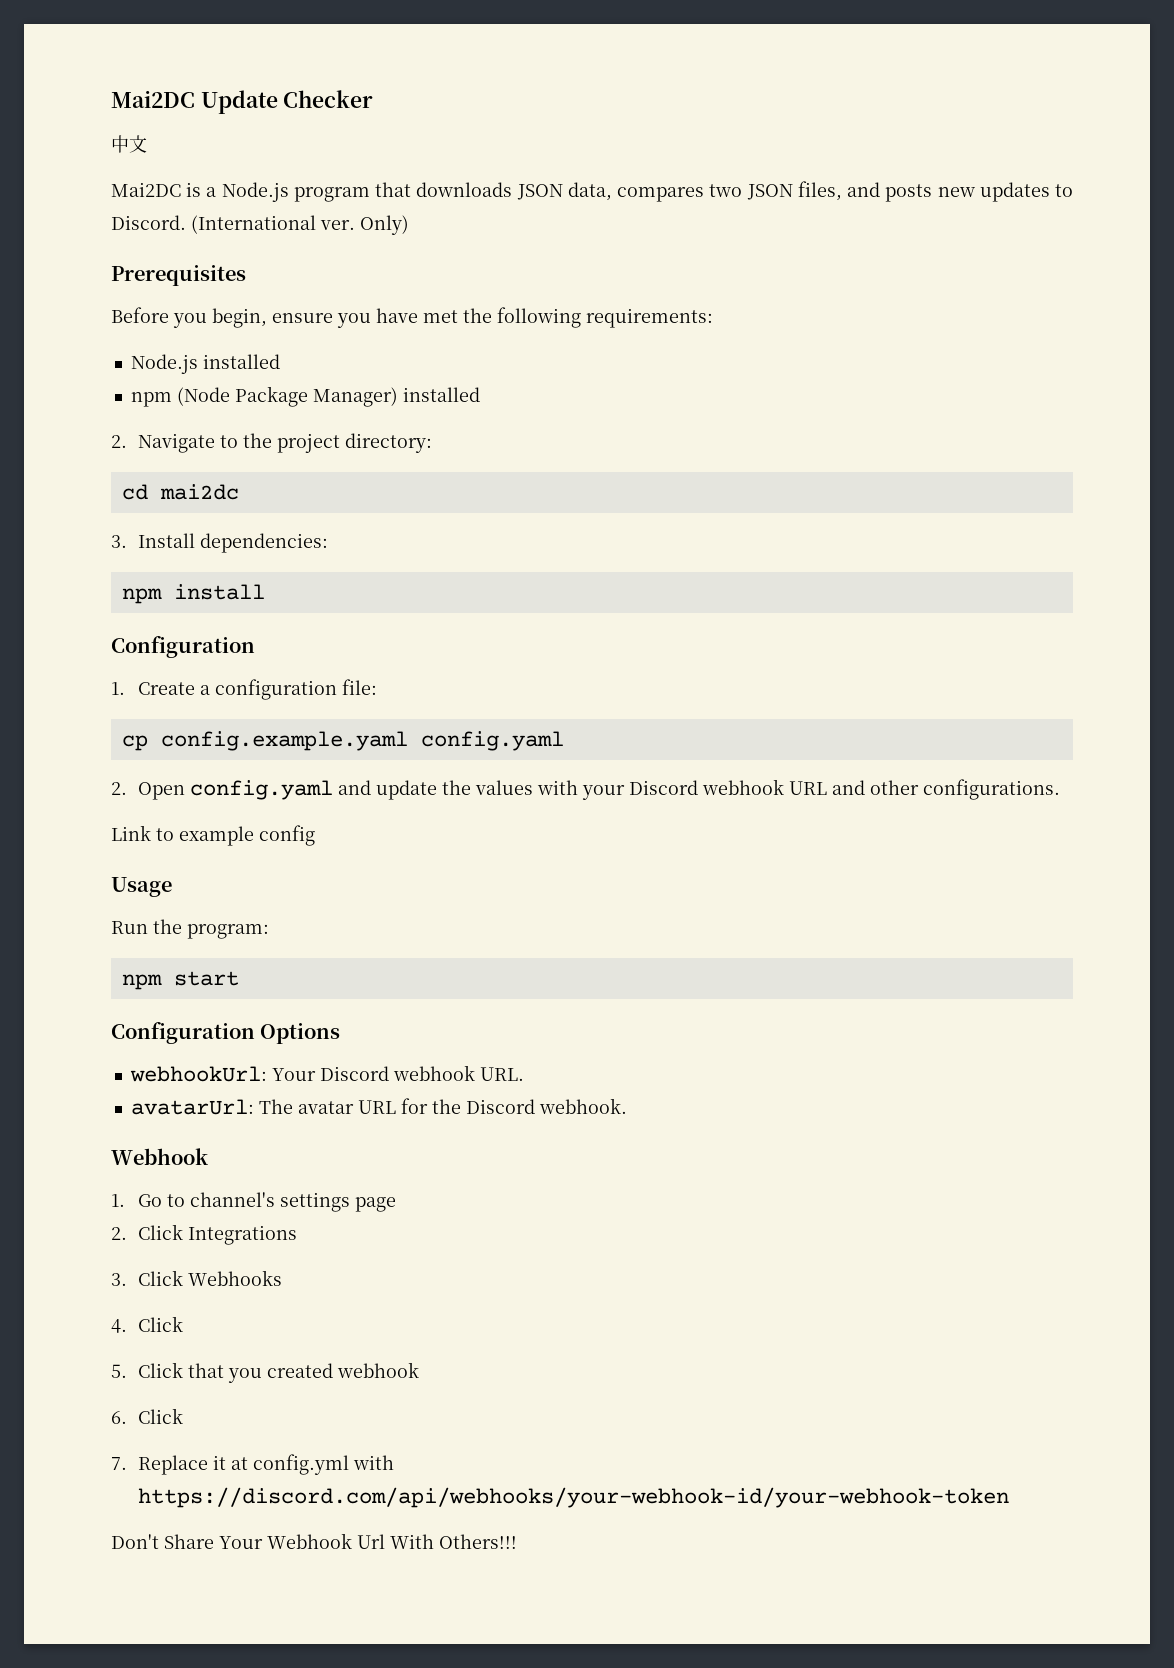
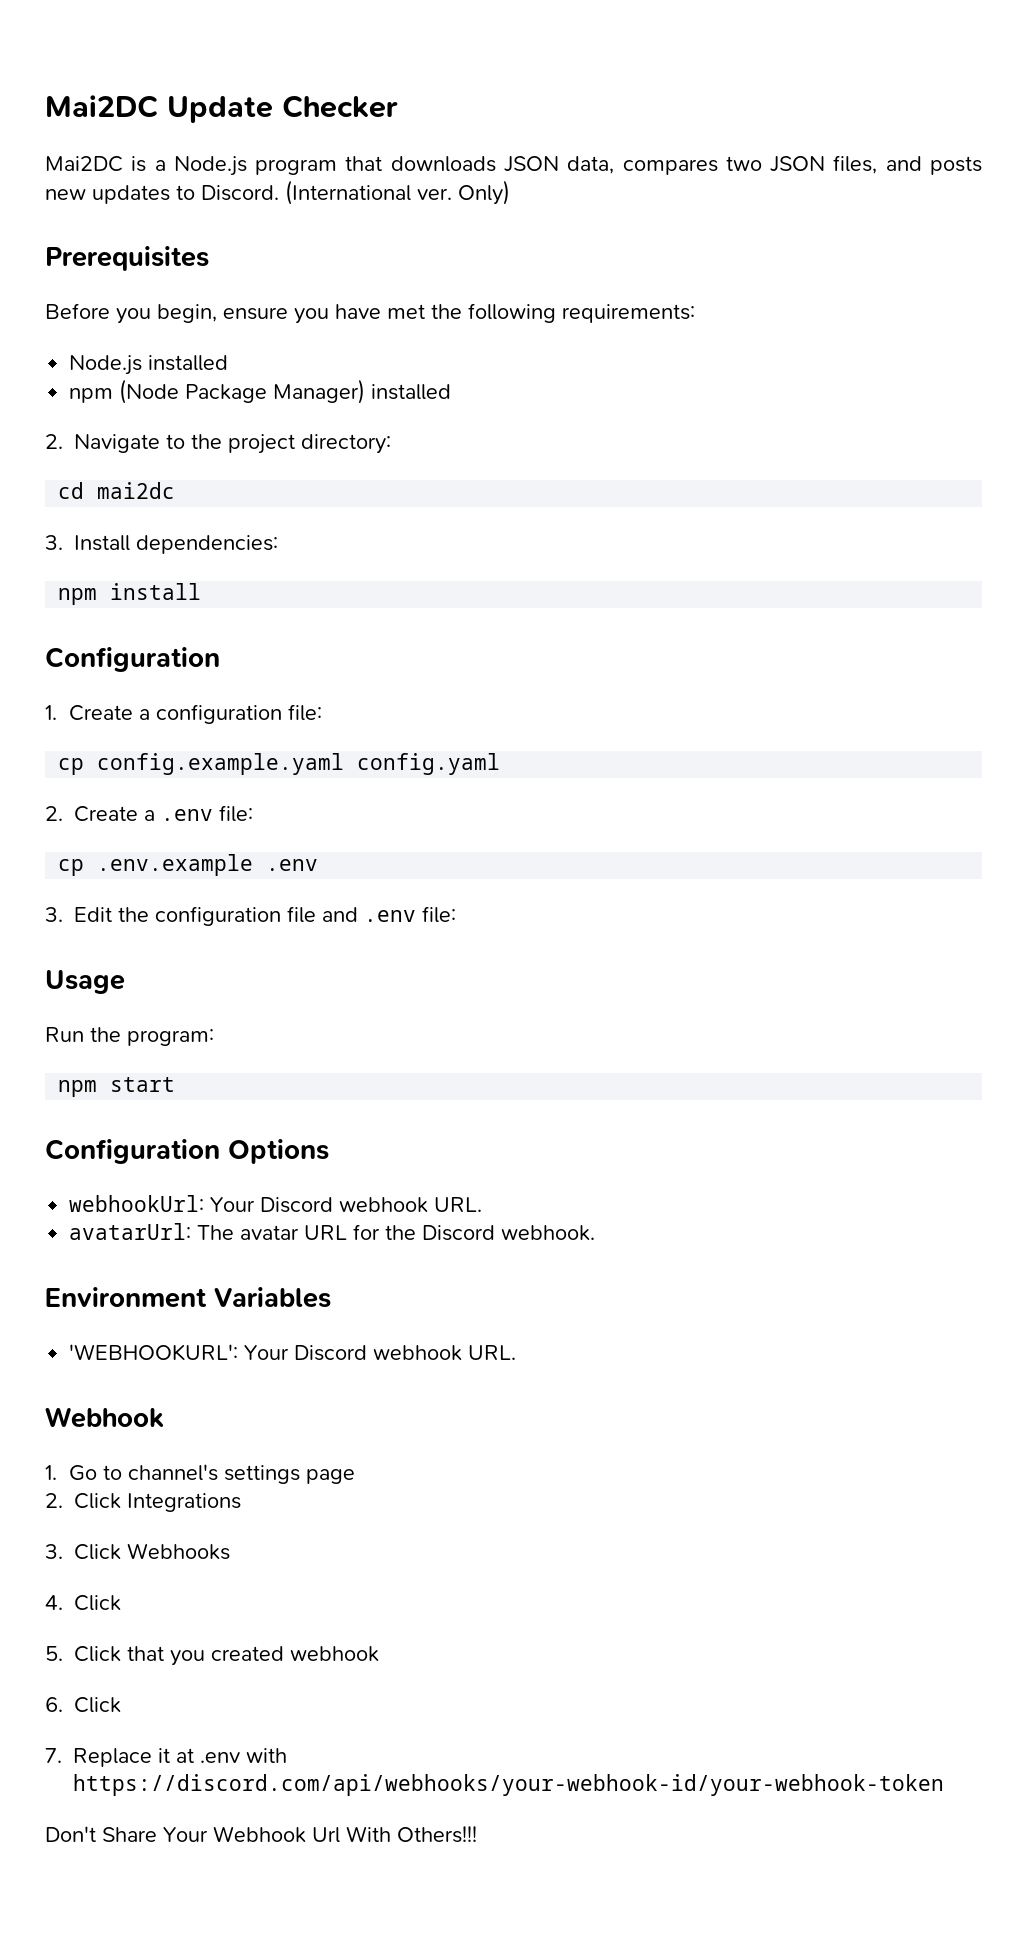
[111,135,147,153] // 中文 -> (398, 106) none
[138,779,1061,800] [111,825,315,846] Open config.yaml and update the values with your Discord webhook URL and other configurations. // Link to example config -> [74,805,253,822] [58,854,319,876] [45,906,456,926] Create a .env file: // cp .env.example .env // 3. Edit the configuration file and .env file:
(627, 1106) none -> [45,1287,331,1308] [69,1344,517,1361] // Environment Variables // 'WEBHOOKURL': Your Discord webhook URL.
[253,1454,350,1475] config.yml -> [200,1752,240,1763] .env

